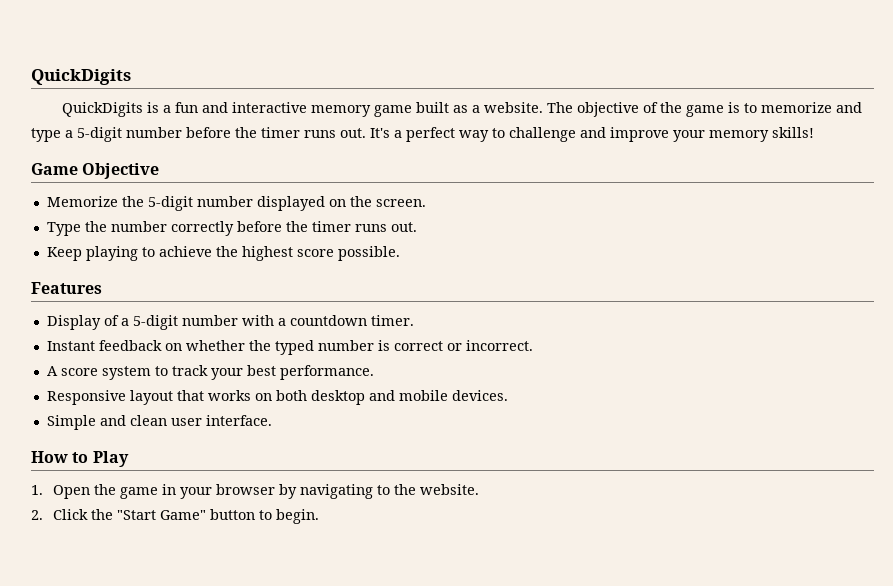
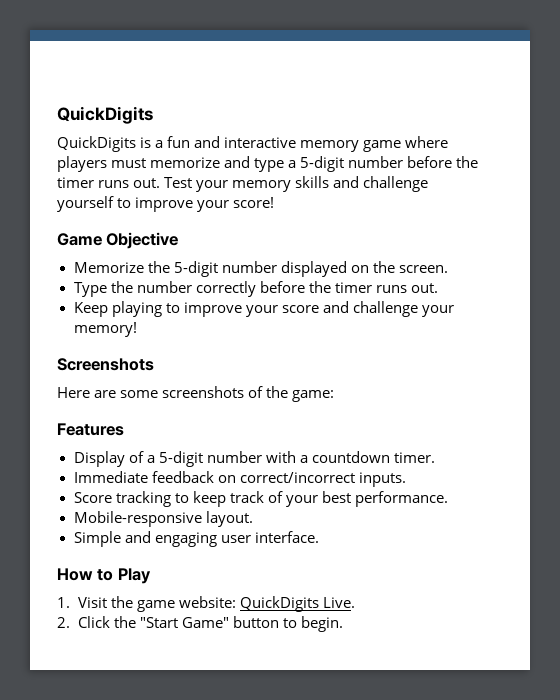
[416,102,758,117] built as a website. The objective of the game is to -> [405,136,449,148] [57,156,147,172] where players must
[370,127,814,142] It's a perfect way to challenge and improve your memory skills! -> [164,176,429,192] [57,196,275,212] Test your memory skills and challenge yourself to improve your score!
[158,246,400,261] achieve the highest score possible. -> [183,301,454,317] [73,322,137,337] [57,358,154,371] [57,386,335,402] improve your score and challenge your memory! // Screenshots // Here are some screenshots of the game:
[46,341,95,351] Instant -> [73,471,148,483] Immediate
[185,340,533,355] [46,365,374,380] [46,390,508,405] whether the typed number is correct or incorrect. // A score system to track your best performance. // Responsive layout that works on both desktop and mobile devices. -> [239,472,406,487] [73,491,448,507] [73,511,253,527] correct/incorrect inputs. // Score tracking to keep track of your best performance. // Mobile-responsive layout.
[129,415,167,426] clean -> [154,532,217,547] engaging
[53,484,480,499] Open the game in your browser by navigating to the website. -> [78,596,356,612] Visit the game website: QuickDigits Live.

